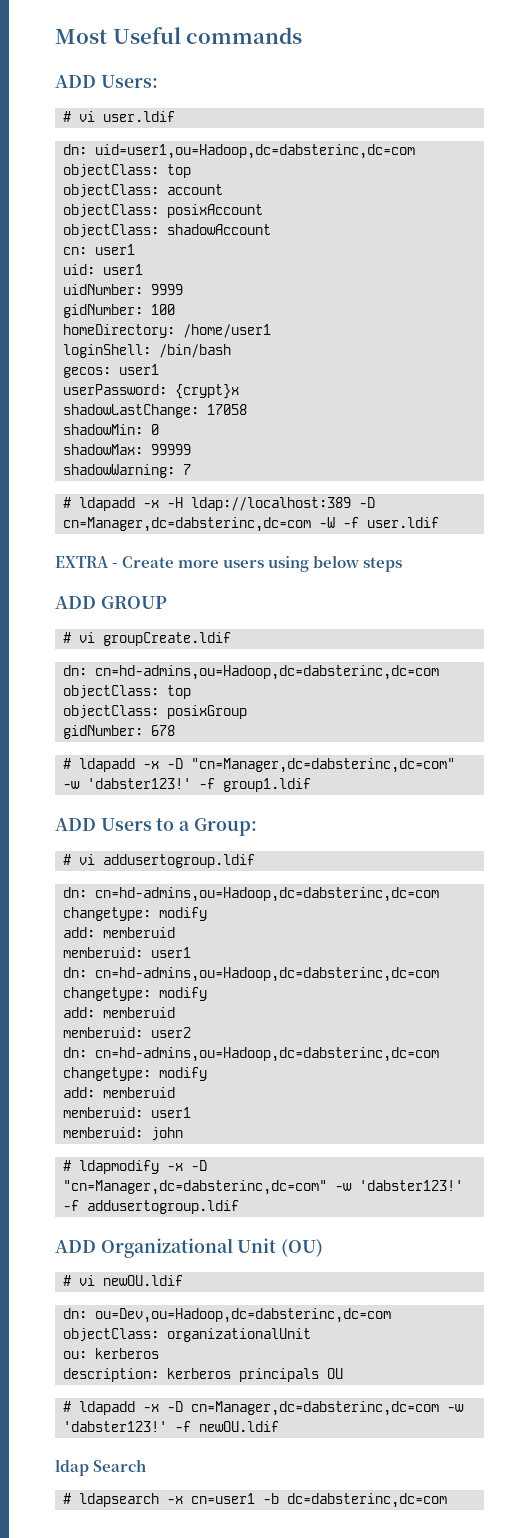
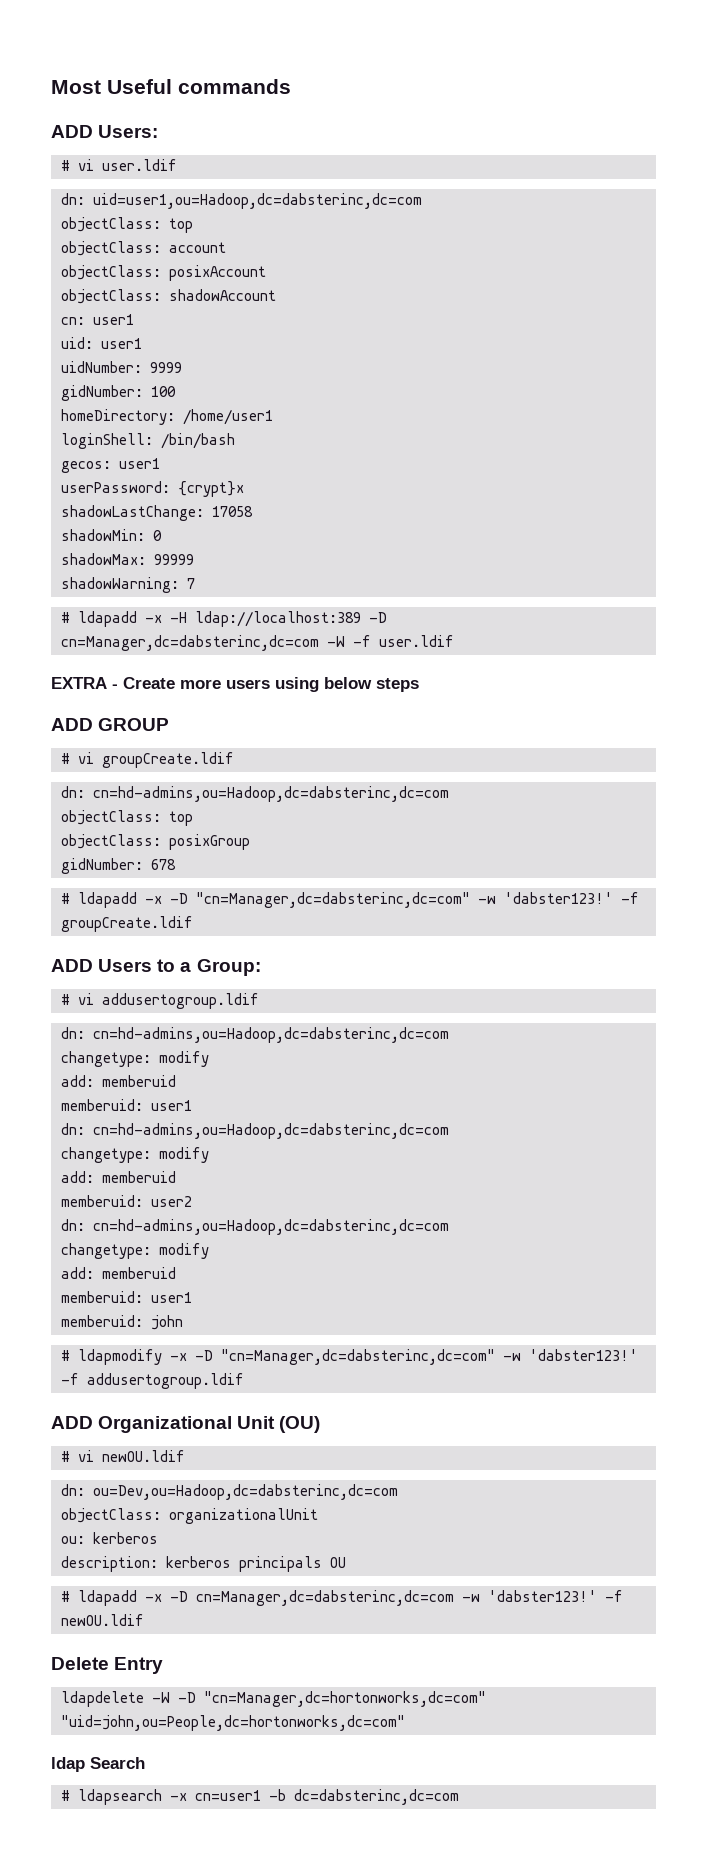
[222,778,311,792] group1.ldif -> [60,916,193,932] groupCreate.ldif
(279, 1426) none -> [51,1657,164,1674] [60,1691,486,1707] [60,1715,405,1731] // Delete Entry // ldapdelete -W -D "cn=Manager,dc=hortonworks,dc=com" "uid=john,ou=People,dc=hortonworks,dc=com"

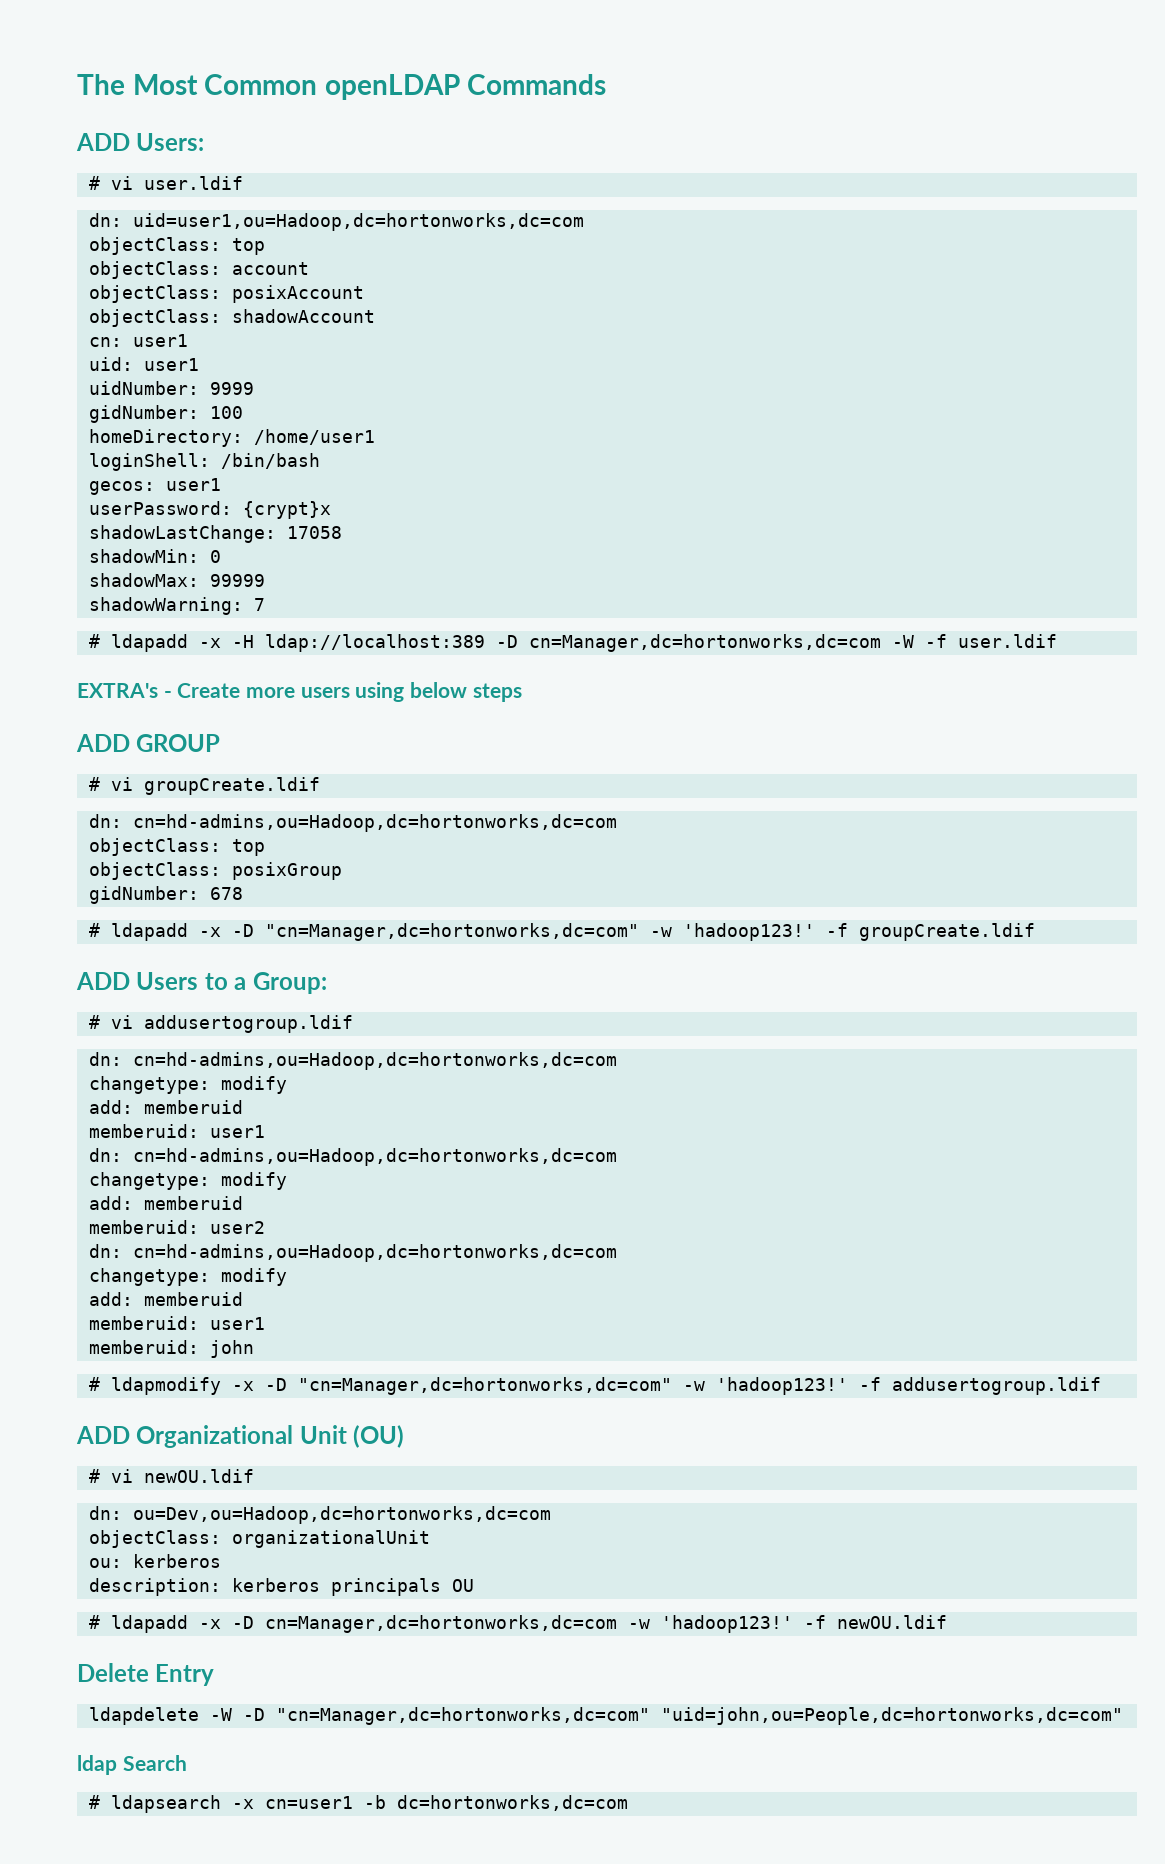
[51,79,291,94] Most Useful commands -> [77,74,607,100] The Most Common openLDAP Commands
[92,193,422,209] uid=user1,ou=Hadoop,dc=dabsterinc,dc=com -> [133,213,585,231] uid=user1,ou=Hadoop,dc=hortonworks,dc=com
[60,635,319,651] cn=Manager,dc=dabsterinc,dc=com -> [529,634,882,652] cn=Manager,dc=hortonworks,dc=com
[51,677,107,689] EXTRA -> [77,683,158,698] EXTRA's
[92,786,449,802] cn=hd-admins,ou=Hadoop,dc=dabsterinc,dc=com -> [133,814,618,832] cn=hd-admins,ou=Hadoop,dc=hortonworks,dc=com
[195,892,613,908] "cn=Manager,dc=dabsterinc,dc=com" -w 'dabster123!' -> [265,923,816,941] "cn=Manager,dc=hortonworks,dc=com" -w 'hadoop123!'
[92,1027,449,1043] cn=hd-admins,ou=Hadoop,dc=dabsterinc,dc=com -> [133,1052,618,1070] cn=hd-admins,ou=Hadoop,dc=hortonworks,dc=com
[92,1123,449,1139] cn=hd-admins,ou=Hadoop,dc=dabsterinc,dc=com -> [133,1148,618,1166] cn=hd-admins,ou=Hadoop,dc=hortonworks,dc=com
[92,1219,449,1235] cn=hd-admins,ou=Hadoop,dc=dabsterinc,dc=com -> [133,1244,618,1262] cn=hd-admins,ou=Hadoop,dc=hortonworks,dc=com
[220,1349,638,1365] "cn=Manager,dc=dabsterinc,dc=com" -w 'dabster123!' -> [298,1377,849,1395] "cn=Manager,dc=hortonworks,dc=com" -w 'hadoop123!'
[92,1484,398,1500] ou=Dev,ou=Hadoop,dc=dabsterinc,dc=com -> [133,1506,552,1524] ou=Dev,ou=Hadoop,dc=hortonworks,dc=com
[195,1590,597,1606] cn=Manager,dc=dabsterinc,dc=com -w 'dabster123!' -> [265,1615,794,1633] cn=Manager,dc=hortonworks,dc=com -w 'hadoop123!'
[293,1789,459,1805] dc=dabsterinc,dc=com -> [397,1795,629,1811] dc=hortonworks,dc=com

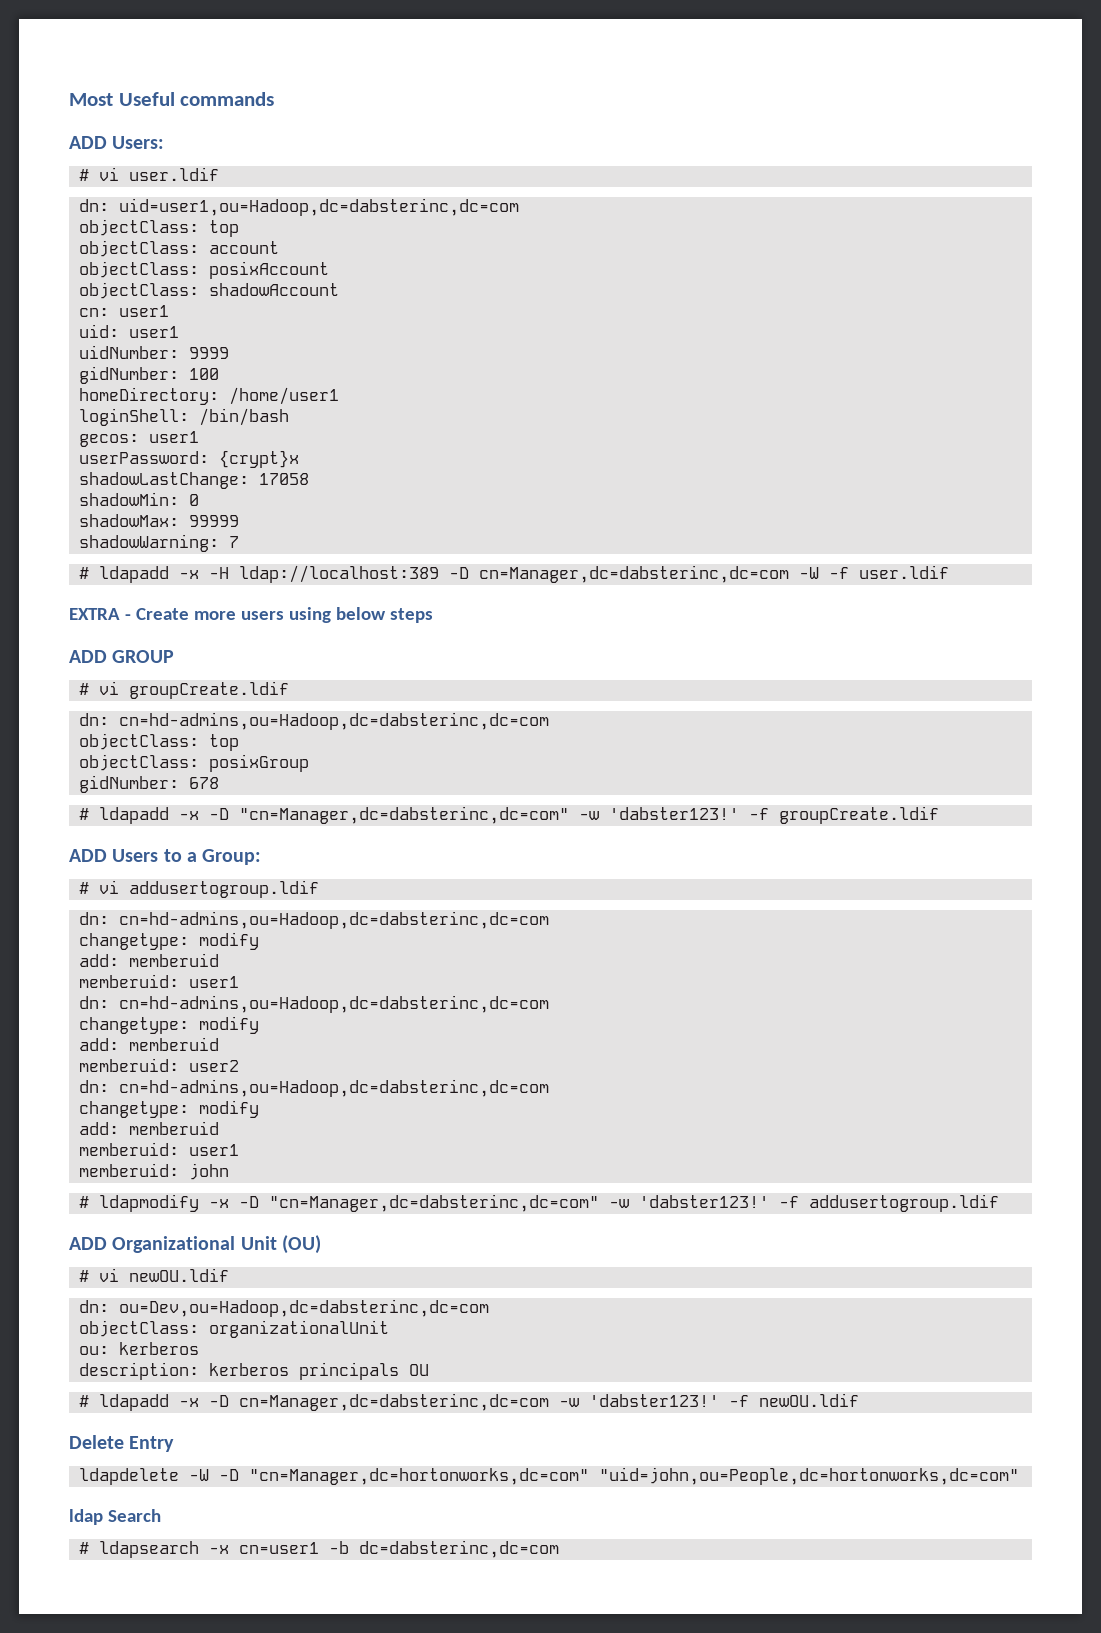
[77,74,607,100] The Most Common openLDAP Commands -> [69,92,275,106] Most Useful commands
[133,213,585,231] uid=user1,ou=Hadoop,dc=hortonworks,dc=com -> [118,198,519,216] uid=user1,ou=Hadoop,dc=dabsterinc,dc=com
[529,634,882,652] cn=Manager,dc=hortonworks,dc=com -> [478,565,789,583] cn=Manager,dc=dabsterinc,dc=com
[77,683,158,698] EXTRA's -> [69,608,120,620] EXTRA
[133,814,618,832] cn=hd-admins,ou=Hadoop,dc=hortonworks,dc=com -> [118,712,549,730] cn=hd-admins,ou=Hadoop,dc=dabsterinc,dc=com
[265,923,816,941] "cn=Manager,dc=hortonworks,dc=com" -w 'hadoop123!' -> [238,806,739,824] "cn=Manager,dc=dabsterinc,dc=com" -w 'dabster123!'
[133,1052,618,1070] cn=hd-admins,ou=Hadoop,dc=hortonworks,dc=com -> [118,911,549,929] cn=hd-admins,ou=Hadoop,dc=dabsterinc,dc=com
[133,1148,618,1166] cn=hd-admins,ou=Hadoop,dc=hortonworks,dc=com -> [118,995,549,1013] cn=hd-admins,ou=Hadoop,dc=dabsterinc,dc=com
[133,1244,618,1262] cn=hd-admins,ou=Hadoop,dc=hortonworks,dc=com -> [118,1079,549,1097] cn=hd-admins,ou=Hadoop,dc=dabsterinc,dc=com
[298,1377,849,1395] "cn=Manager,dc=hortonworks,dc=com" -w 'hadoop123!' -> [268,1194,769,1212] "cn=Manager,dc=dabsterinc,dc=com" -w 'dabster123!'
[133,1506,552,1524] ou=Dev,ou=Hadoop,dc=hortonworks,dc=com -> [118,1299,489,1317] ou=Dev,ou=Hadoop,dc=dabsterinc,dc=com
[265,1615,794,1633] cn=Manager,dc=hortonworks,dc=com -w 'hadoop123!' -> [238,1393,719,1411] cn=Manager,dc=dabsterinc,dc=com -w 'dabster123!'
[397,1795,629,1811] dc=hortonworks,dc=com -> [358,1540,559,1558] dc=dabsterinc,dc=com

